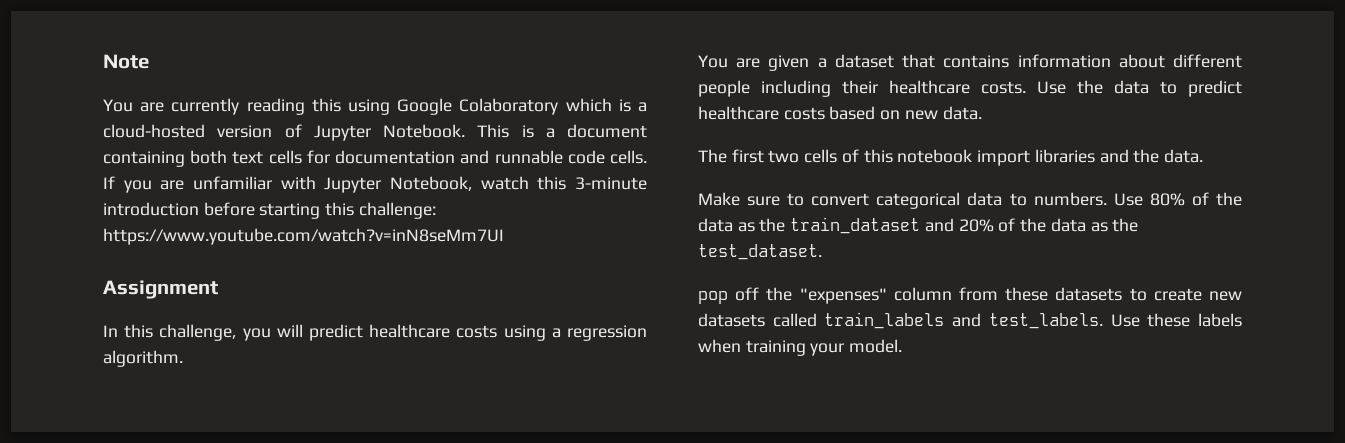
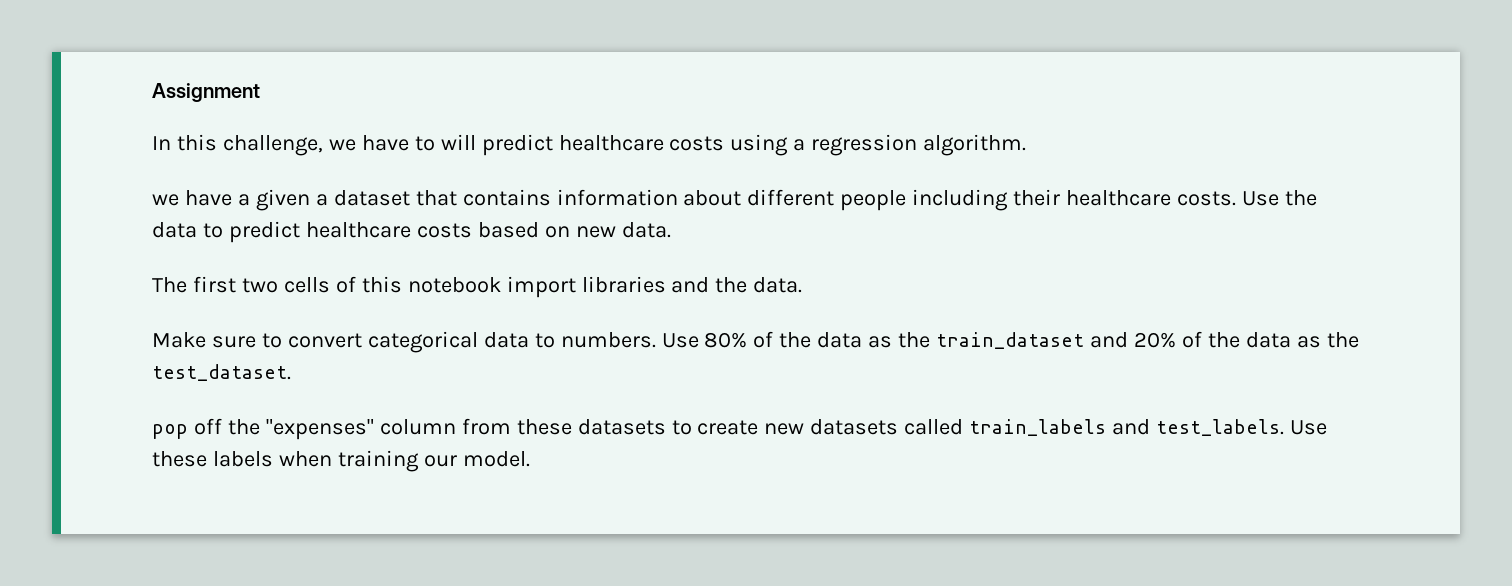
[103,54,149,69] [103,98,647,115] [103,124,647,141] [103,150,647,167] [103,176,647,193] [103,202,436,219] [103,228,504,245] Note // You are currently reading this using Google Colaboratory which is a cloud-hosted version of Jupyter Notebook. This is a document containing both text cells for documentation and runnable code cells. If you are unfamiliar with Jupyter Notebook, watch this 3-minute introduction before starting this challenge: https://www.youtube.com/watch?v=inN8seMm7UI // -> (152, 92) none
[242,328,271,341] you -> [328,135,435,151] we have to
[698,55,761,68] You are -> [152,190,250,206] we have a
[810,343,845,356] your -> [423,455,457,467] our

